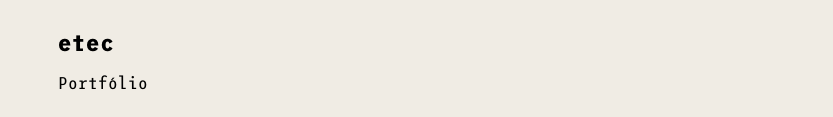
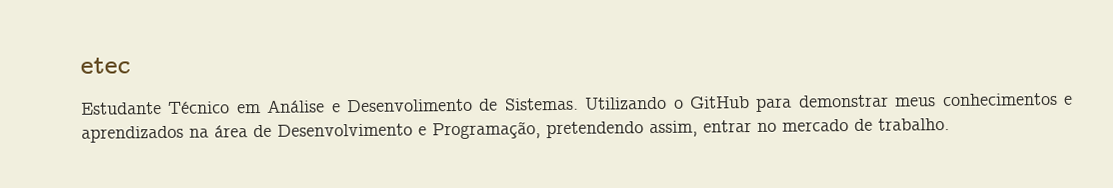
[58,75,148,90] Portfólio -> [81,92,1073,115] [81,118,950,143] Estudante Técnico em Análise e Desenvolimento de Sistemas. Utilizando o GitHub para demonstrar meus conhecimentos e aprendizados na área de Desenvolvimento e Programação, pretendendo assim, entrar no mercado de trabalho.

